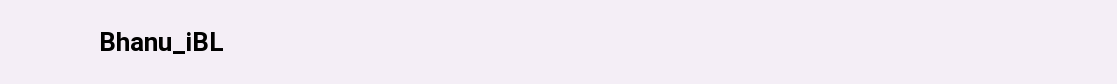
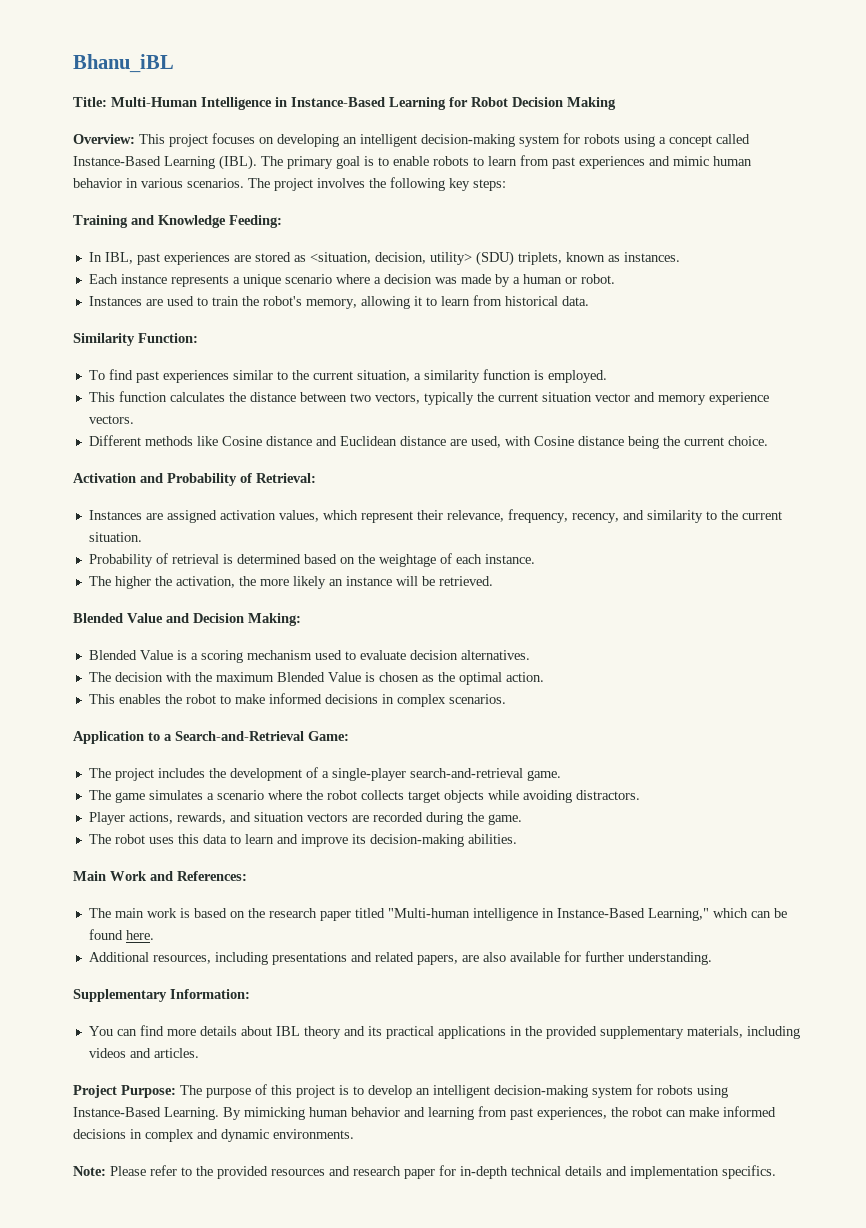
(224, 43) none -> [73,97,616,110] [73,133,750,147] [73,155,752,170] [73,177,506,191] [73,215,282,228] [88,251,680,266] [88,274,615,287] [88,295,589,309] [73,333,198,346] [88,369,607,383] [88,391,769,405] [88,415,134,424] [88,435,768,449] [73,473,316,486] [88,509,782,523] [88,532,142,542] [88,553,535,567] [88,576,493,589] [73,613,301,626] [88,650,530,663] [88,672,544,685] [88,693,506,707] [73,731,349,744] [88,767,561,781] [88,790,640,803] [88,812,522,825] [88,834,517,847] [73,871,247,881] [88,908,787,921] [88,929,154,940] [88,951,712,965] [73,989,250,1002] [88,1025,800,1039] [88,1048,199,1058] [73,1084,728,1098] [73,1106,776,1120] [73,1129,354,1142] [73,1165,776,1179] // Title: Multi-Human Intelligence in Instance-Based Learning for Robot Decision Making // Overview: This project focuses on developing an intelligent decision-making system for robots using a concept called Instance-Based Learning (IBL). The primary goal is to enable robots to learn from past experiences and mimic human behavior in various scenarios. The project involves the following key steps: // Training and Knowledge Feeding: // In IBL, past experiences are stored as <situation, decision, utility> (SDU) triplets, known as instances. // Each instance represents a unique scenario where a decision was made by a human or robot. // Instances are used to train the robot's memory, allowing it to learn from historical data. // Similarity Function: // To find past experiences similar to the current situation, a similarity function is employed. // This function calculates the distance between two vectors, typically the current situation vector and memory experience vectors. // Different methods like Cosine distance and Euclidean distance are used, with Cosine distance being the current choice. // Activation and Probability of Retrieval: // Instances are assigned activation values, which represent their relevance, frequency, recency, and similarity to the current situation. // Probability of retrieval is determined based on the weightage of each instance. // The higher the activation, the more likely an instance will be retrieved. // Blended Value and Decision Making: // Blended Value is a scoring mechanism used to evaluate decision alternatives. // The decision with the maximum Blended Value is chosen as the optimal action. // This enables the robot to make informed decisions in complex scenarios. // Application to a Search-and-Retrieval Game: // The project includes the development of a single-player search-and-retrieval game. // The game simulates a scenario where the robot collects target objects while avoiding distractors. // Player actions, rewards, and situation vectors are recorded during the game. // The robot uses this data to learn and improve its decision-making abilities. // Main Work and References: // The main work is based on the research paper titled "Multi-human intelligence in Instance-Based Learning," which can be found here. // Additional resources, including presentations and related papers, are also available for further understanding. // Supplementary Information: // You can find more details about IBL theory and its practical applications in the provided supplementary materials, including videos and articles. // Project Purpose: The purpose of this project is to develop an intelligent decision-making system for robots using Instance-Based Learning. By mimicking human behavior and learning from past experiences, the robot can make informed decisions in complex and dynamic environments. // Note: Please refer to the provided resources and research paper for in-depth technical details and implementation specifics.

